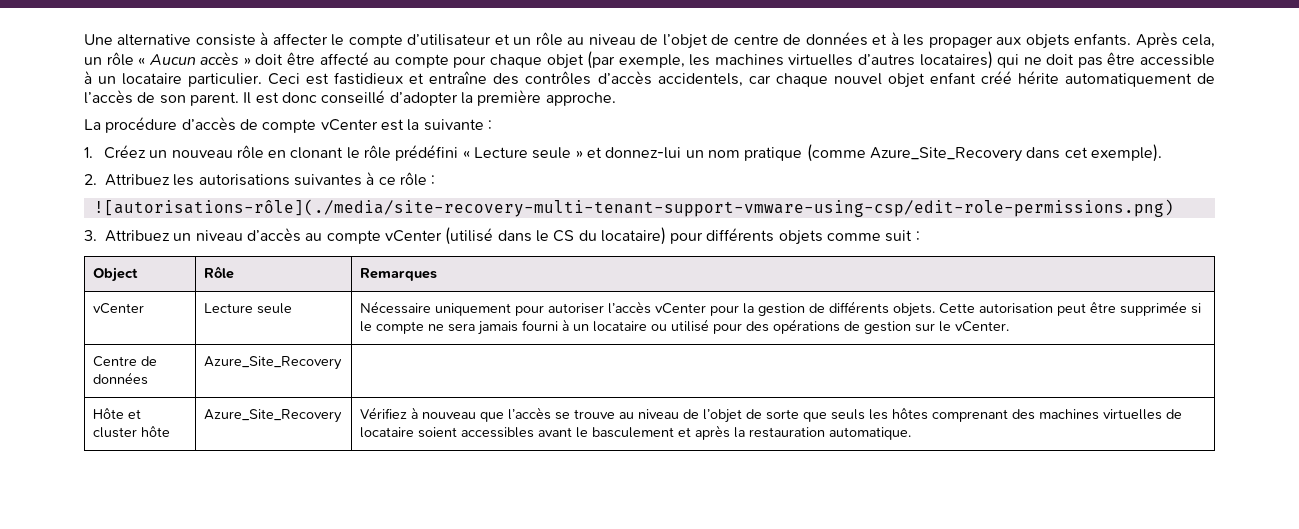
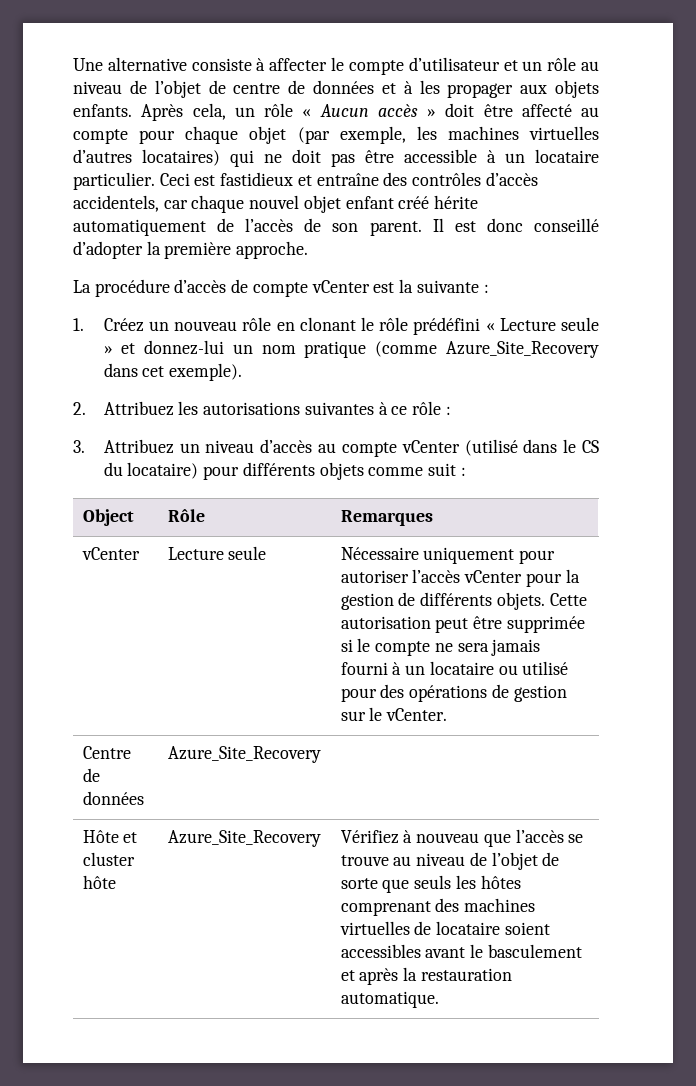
[93,199,1174,217] // ![autorisations-rôle](./media/site-recovery-multi-tenant-support-vmware-using-csp/edit-role-permissions.png) -> (451, 410) none

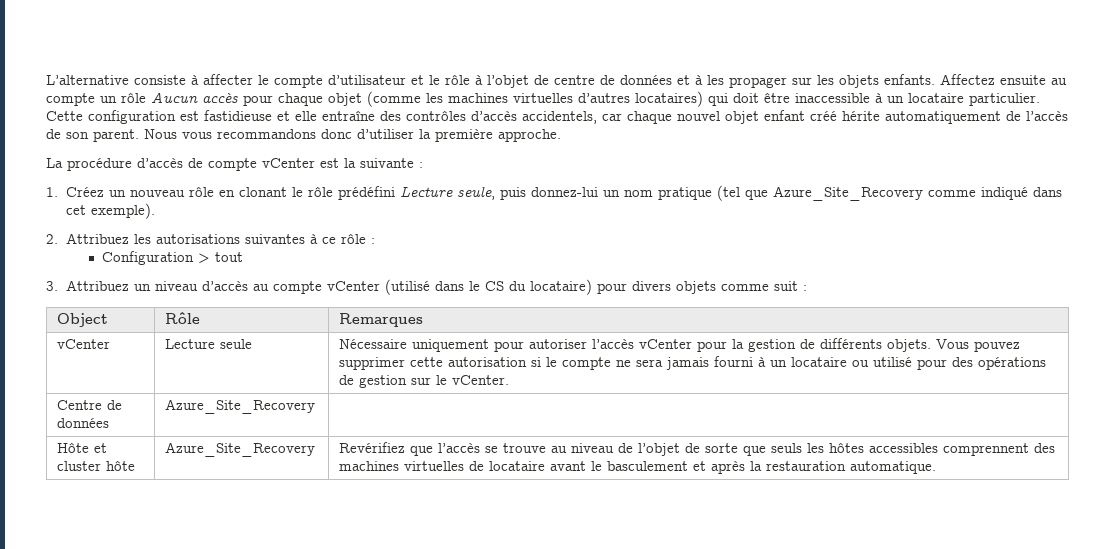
[73,57,187,71] Une alternative -> [46,75,129,85] L’alternative
[522,57,599,71] [73,80,147,94] un rôle au niveau de -> [429,74,483,85] le rôle à
[520,80,599,98] [73,103,312,121] aux objets enfants. Après cela, un rôle « -> [792,74,1067,88] [46,92,146,106] sur les objets enfants. Affectez ensuite au compte un rôle
[427,103,599,117] [73,129,128,144] » doit être affecté au compte -> (238, 98) none
[297,126,406,144] (par exemple, -> [367,91,421,107] (comme
[264,149,599,167] [73,172,312,190] ne doit pas être accessible à un locataire particulier. Ceci est fastidieux et -> [733,92,1040,106] [46,110,317,124] doit être inaccessible à un locataire particulier. Cette configuration est fastidieuse et elle
[432,218,599,232] [73,241,143,259] Il est donc conseillé d’adopter -> [144,129,414,139] Nous vous recommandons donc d’utiliser
[485,317,599,331] [103,340,599,358] « Lecture seule » et donnez-lui un nom pratique (comme Azure_Site_Recovery -> [399,185,1028,201] Lecture seule, puis donnez-lui un nom pratique (tel que Azure_Site_Recovery comme indiqué
(451, 410) none -> [101,251,243,265] // Configuration > tout
[242,462,315,476] différents -> [631,281,671,291] divers
[549,593,587,606] [340,616,585,633] Cette autorisation peut être supprimée -> [936,339,1021,352] [339,357,528,370] Vous pouvez supprimer cette autorisation
[340,830,480,844] Vérifiez à nouveau -> [339,442,406,453] Revérifiez
[340,901,431,916] comprenant -> [869,443,1030,456] accessibles comprennent
[504,922,550,935] [340,944,421,958] soient accessibles -> (546, 466) none

